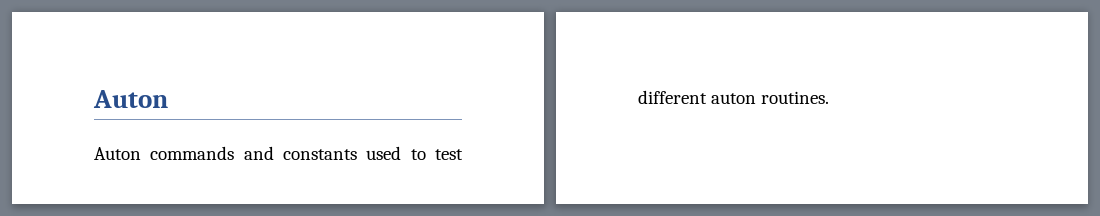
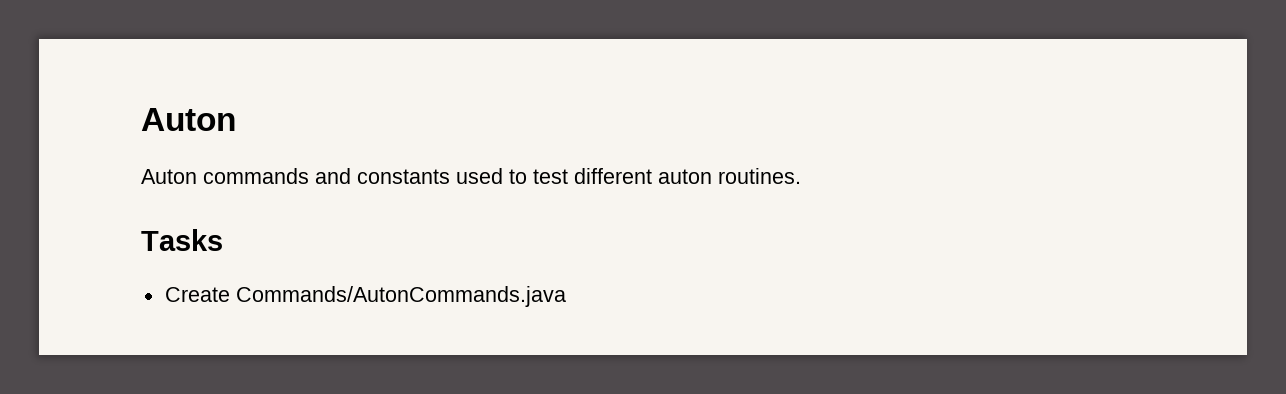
(830, 97) none -> [141,229,223,251] [164,286,566,307] // Tasks // Create Commands/AutonCommands.java

